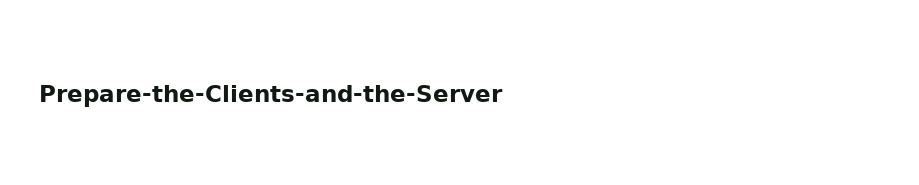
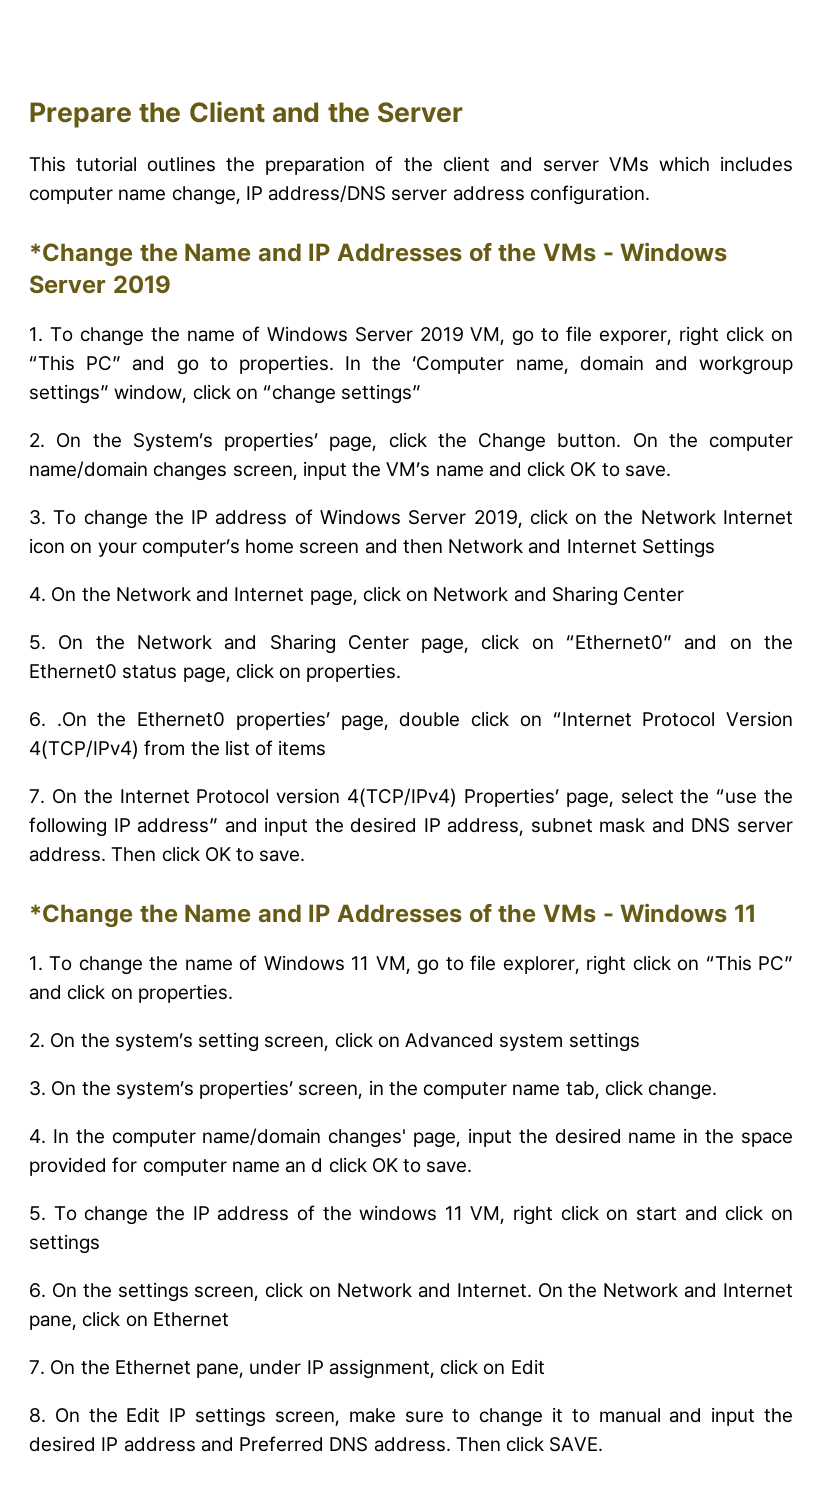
[39,85,503,107] Prepare-the-Clients-and-the-Server -> [29,101,464,128] [29,156,793,175] [29,185,650,205] [29,242,728,267] [29,275,171,294] [29,326,793,346] [29,355,793,375] [29,384,422,404] [29,432,793,452] [29,461,671,481] [29,509,794,529] [29,538,715,558] [29,586,685,606] [29,634,793,654] [29,663,402,683] [29,711,794,731] [29,740,327,759] [29,788,794,808] [29,817,794,837] [29,846,306,862] [29,903,756,928] [29,955,794,975] [29,984,233,1003] [29,1032,640,1052] [29,1080,718,1100] [29,1128,793,1148] [29,1157,473,1176] [29,1205,793,1225] [29,1234,100,1254] [29,1282,793,1302] [29,1311,229,1330] [29,1359,545,1379] [29,1407,793,1427] [29,1436,604,1452] Prepare the Client and the Server // This tutorial outlines the preparation of the client and server VMs which includes computer name change, IP address/DNS server address configuration. // *Change the Name and IP Addresses of the VMs - Windows Server 2019 // 1. To change the name of Windows Server 2019 VM, go to file exporer, right click on “This PC” and go to properties. In the ‘Computer name, domain and workgroup settings” window, click on “change settings” // 2. On the System’s properties’ page, click the Change button. On the computer name/domain changes screen, input the VM’s name and click OK to save. // 3. To change the IP address of Windows Server 2019, click on the Network Internet icon on your computer’s home screen and then Network and Internet Settings // 4. On the Network and Internet page, click on Network and Sharing Center // 5. On the Network and Sharing Center page, click on “Ethernet0” and on the Ethernet0 status page, click on properties. // 6. .On the Ethernet0 properties’ page, double click on “Internet Protocol Version 4(TCP/IPv4) from the list of items // 7. On the Internet Protocol version 4(TCP/IPv4) Properties’ page, select the “use the following IP address” and input the desired IP address, subnet mask and DNS server address. Then click OK to save. // *Change the Name and IP Addresses of the VMs - Windows 11 // 1. To change the name of Windows 11 VM, go to file explorer, right click on “This PC” and click on properties. // 2. On the system’s setting screen, click on Advanced system settings // 3. On the system’s properties’ screen, in the computer name tab, click change. // 4. In the computer name/domain changes' page, input the desired name in the space provided for computer name an d click OK to save. // 5. To change the IP address of the windows 11 VM, right click on start and click on settings // 6. On the settings screen, click on Network and Internet. On the Network and Internet pane, click on Ethernet // 7. On the Ethernet pane, under IP assignment, click on Edit // 8. On the Edit IP settings screen, make sure to change it to manual and input the desired IP address and Preferred DNS address. Then click SAVE.

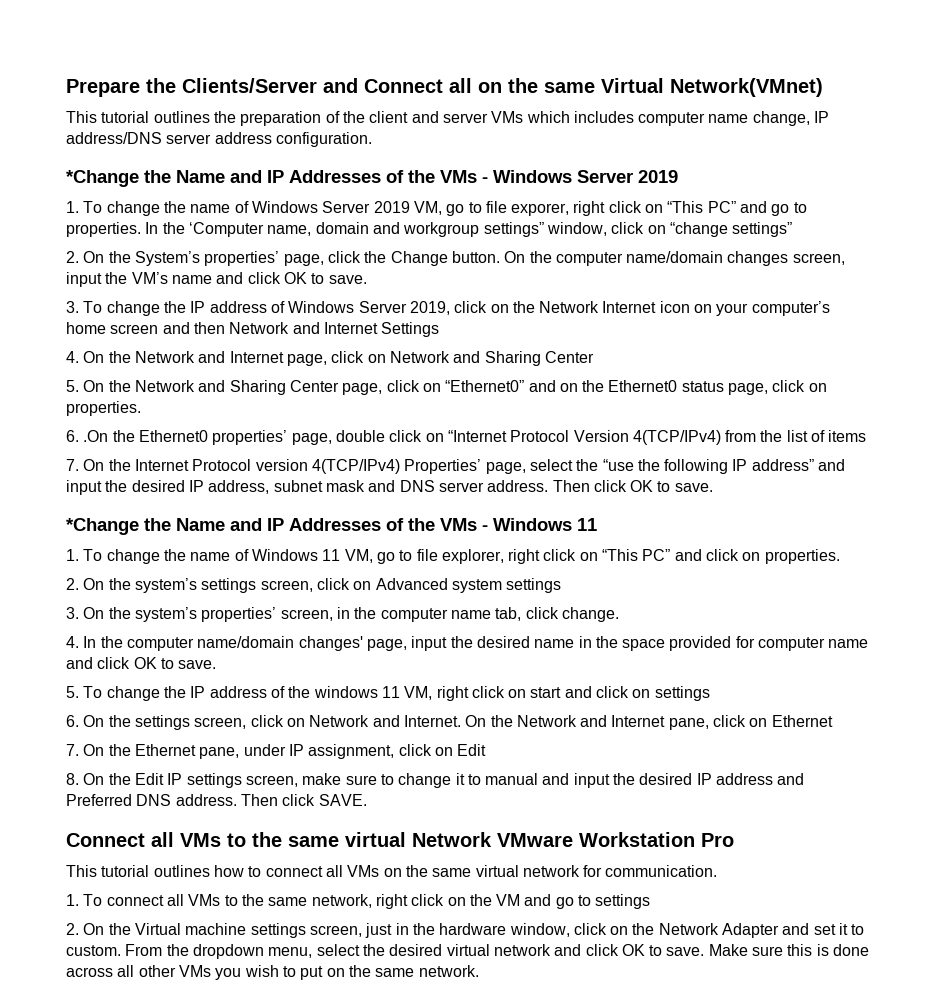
[188,101,464,123] Client and the Server -> [182,78,823,97] Clients/Server and Connect all on the same Virtual Network(VMnet)
[198,1032,260,1052] setting -> [201,578,257,593] settings
[285,1158,324,1173] an d -> [66,657,93,669] and
(604, 1444) none -> [66,832,734,847] [66,865,718,877] [66,894,651,909] [66,923,865,938] [66,944,870,959] [66,965,479,980] // Connect all VMs to the same virtual Network VMware Workstation Pro // This tutorial outlines how to connect all VMs on the same virtual network for communication. // 1. To connect all VMs to the same network, right click on the VM and go to settings // 2. On the Virtual machine settings screen, just in the hardware window, click on the Network Adapter and set it to custom. From the dropdown menu, select the desired virtual network and click OK to save. Make sure this is done across all other VMs you wish to put on the same network.

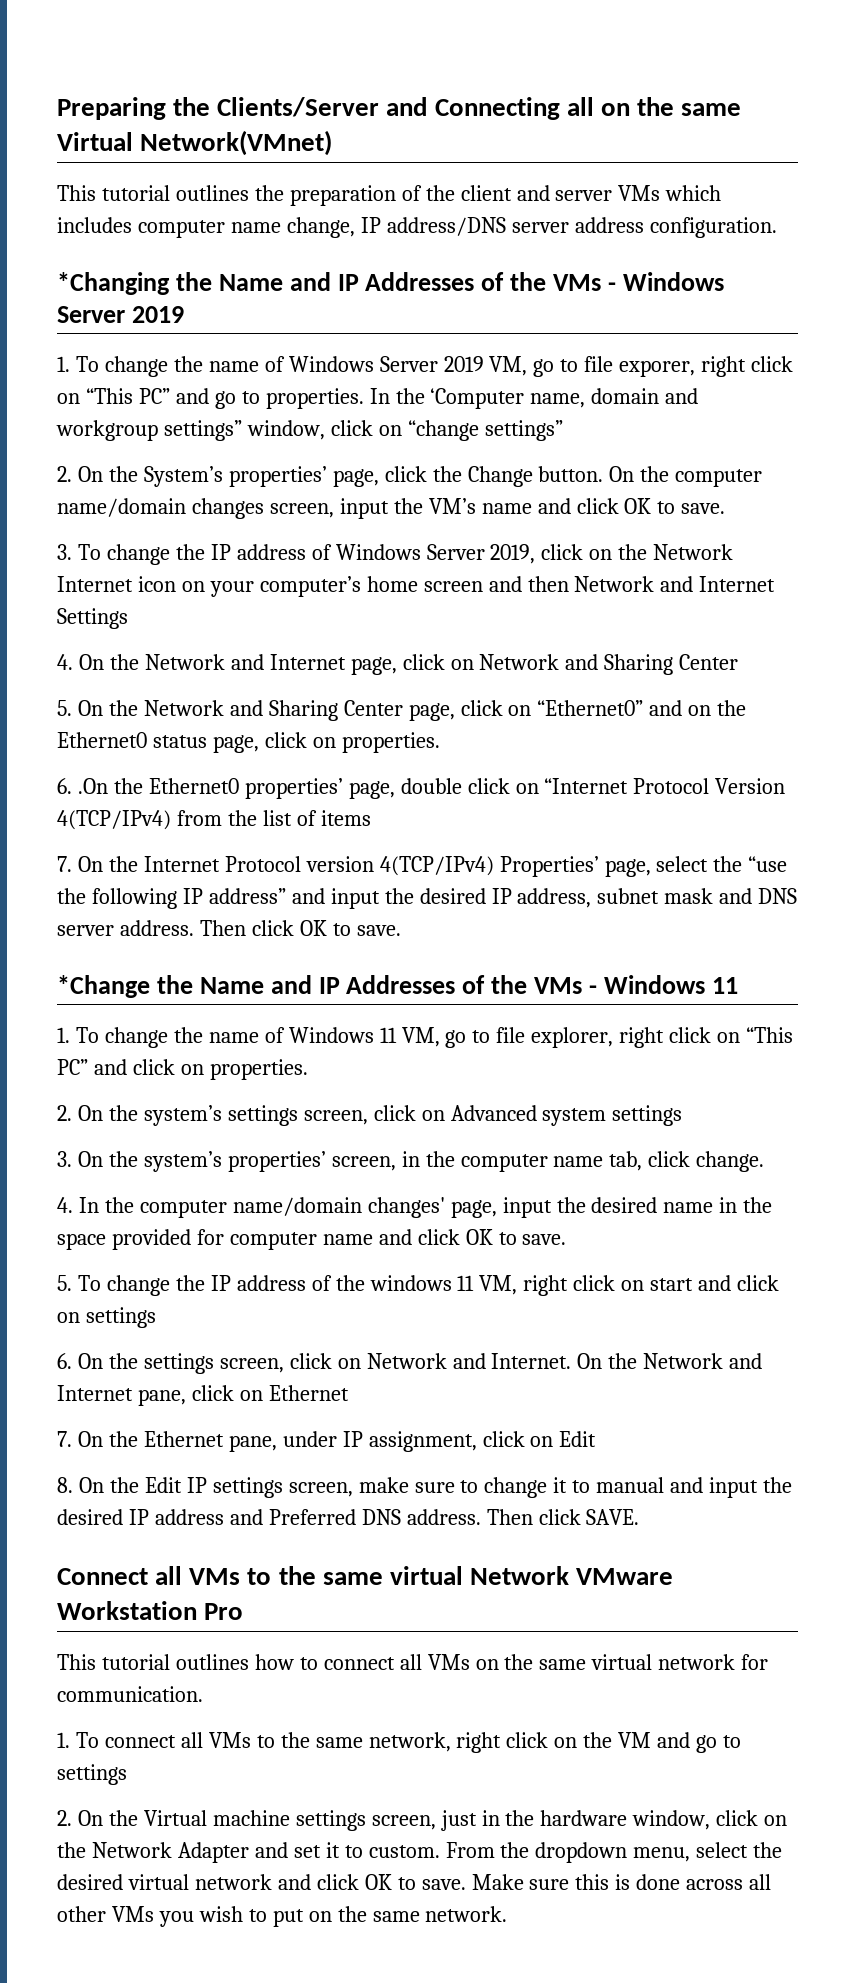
[66,79,140,97] Prepare -> [57,97,166,120] Preparing
[364,79,443,93] Connect -> [434,97,560,120] Connecting
[66,170,139,187] *Change -> [57,272,170,295] *Changing

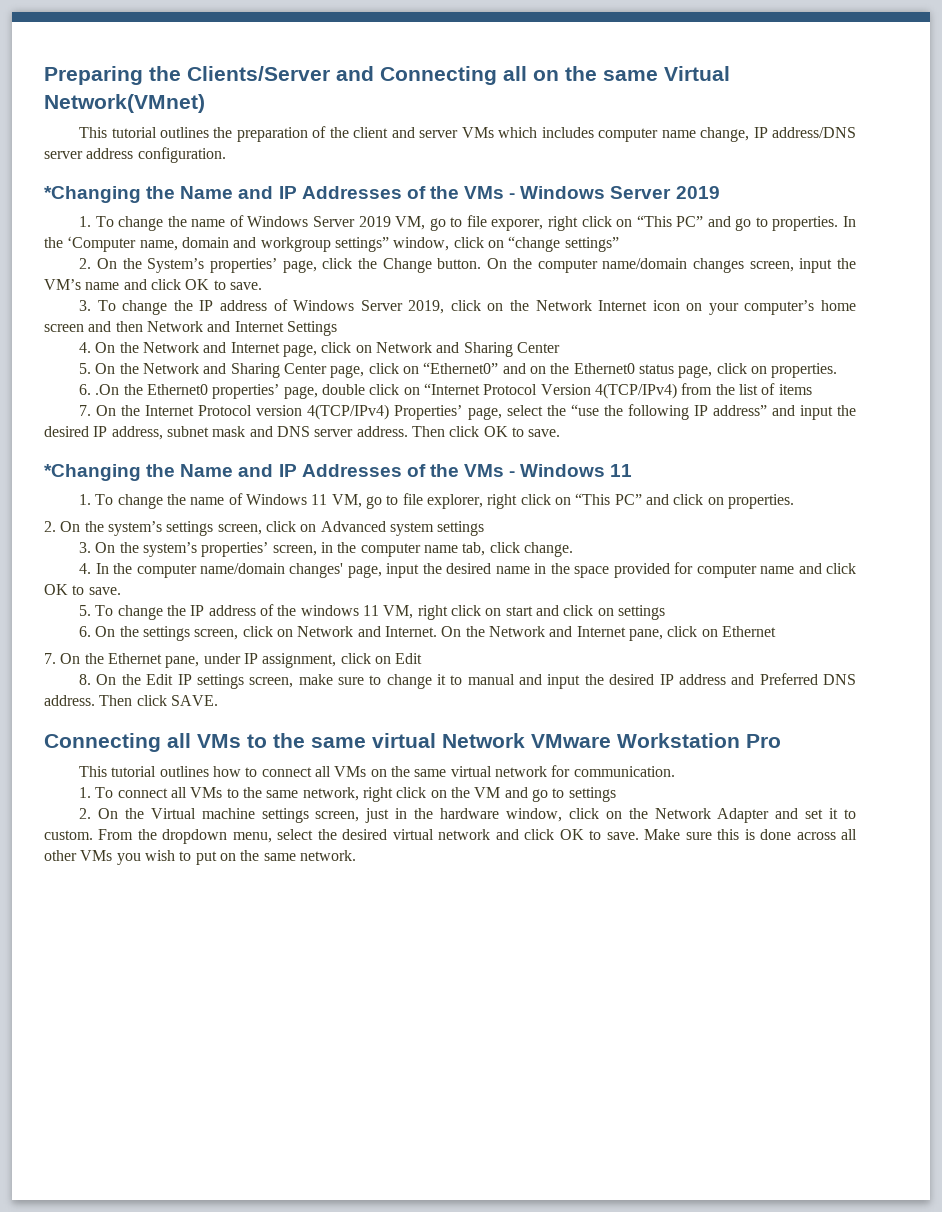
[57,975,150,998] *Change -> [44,464,141,481] *Changing
[57,1568,148,1585] Connect -> [44,733,161,752] Connecting

